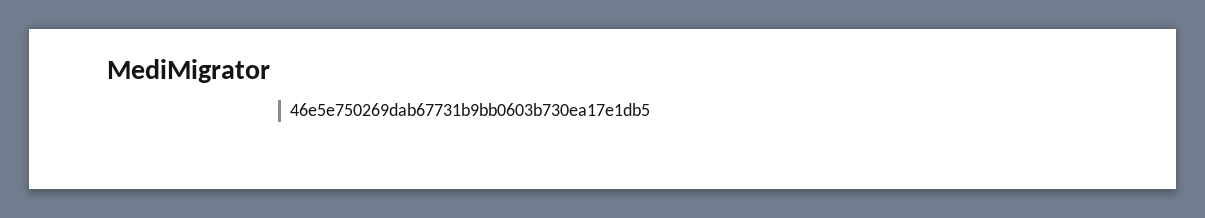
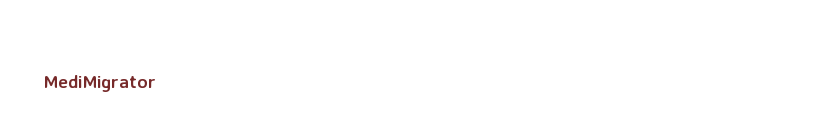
[290,103,651,116] // 46e5e750269dab67731b9bb0603b730ea17e1db5 -> (156, 83) none

